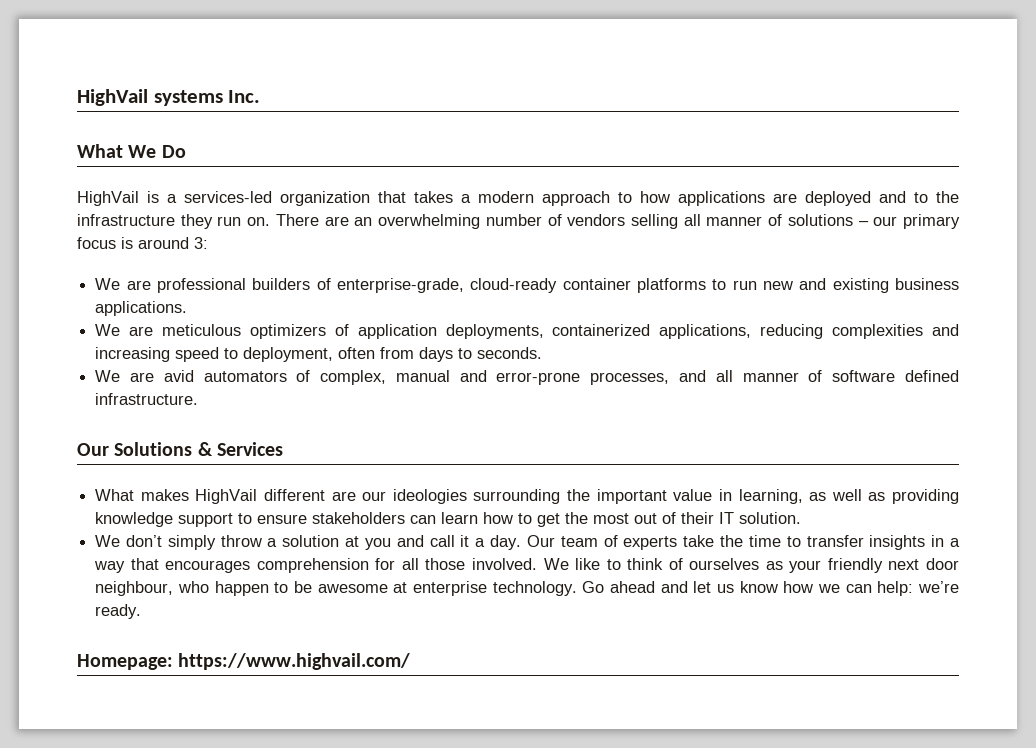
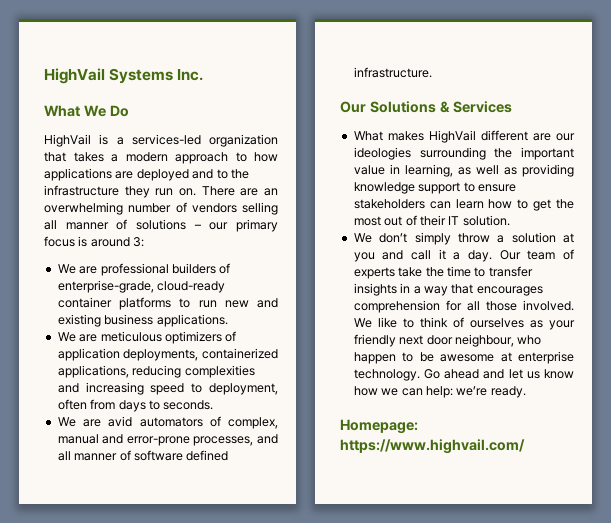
[77,89,223,106] HighVail systems -> [44,68,174,84] HighVail Systems

